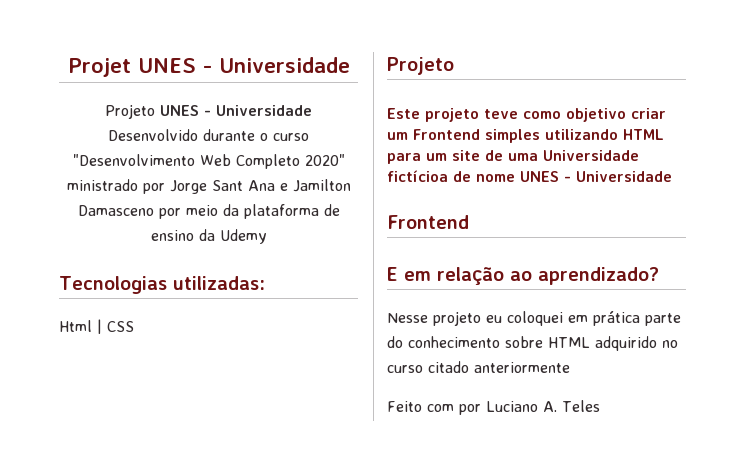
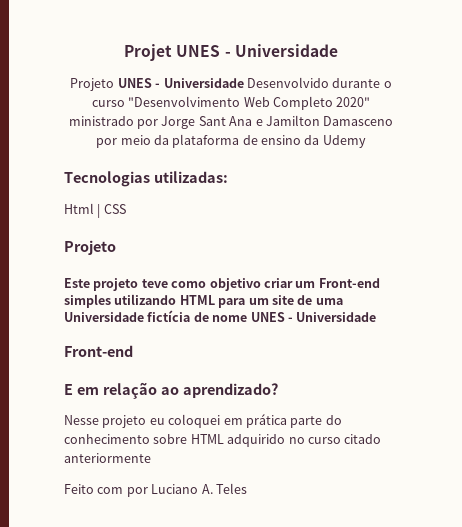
[413,129,480,140] Frontend -> [318,278,380,288] Front-end
[387,170,448,182] fictícioa -> [147,310,191,322] fictícia
[387,215,469,229] Frontend -> [64,345,133,357] Front-end

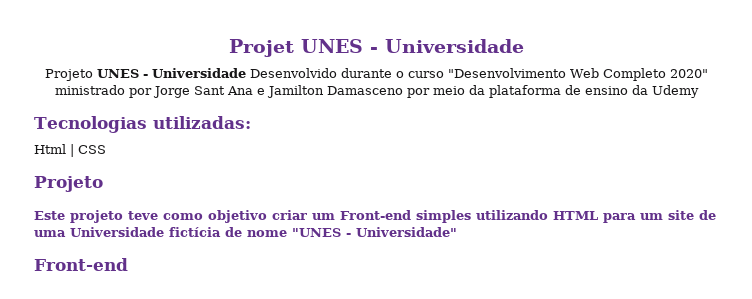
[250,312,377,322] [64,345,133,357] [64,382,278,399] [64,414,342,428] [64,434,382,447] [64,453,151,463] [64,483,247,497] UNES - Universidade // Front-end // E em relação ao aprendizado? // Nesse projeto eu coloquei em prática parte do conhecimento sobre HTML adquirido no curso citado anteriormente // Feito com por Luciano A. Teles -> [292,227,457,237] [34,258,128,271] "UNES - Universidade" // Front-end

